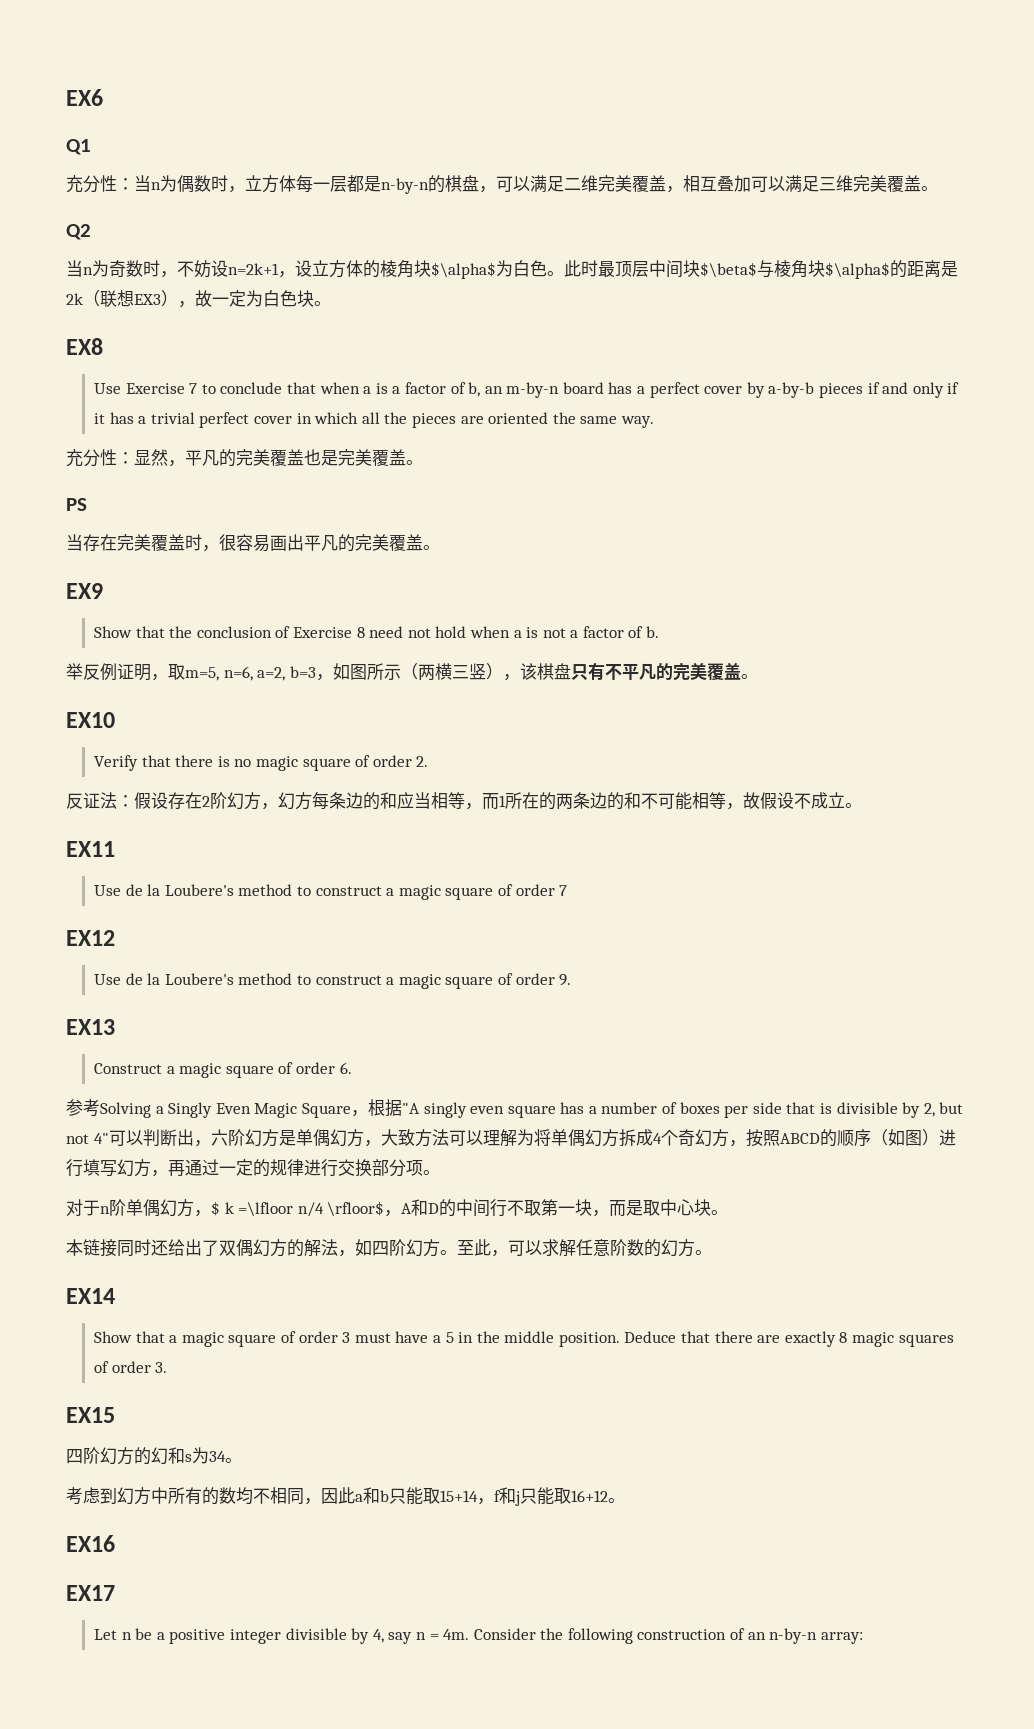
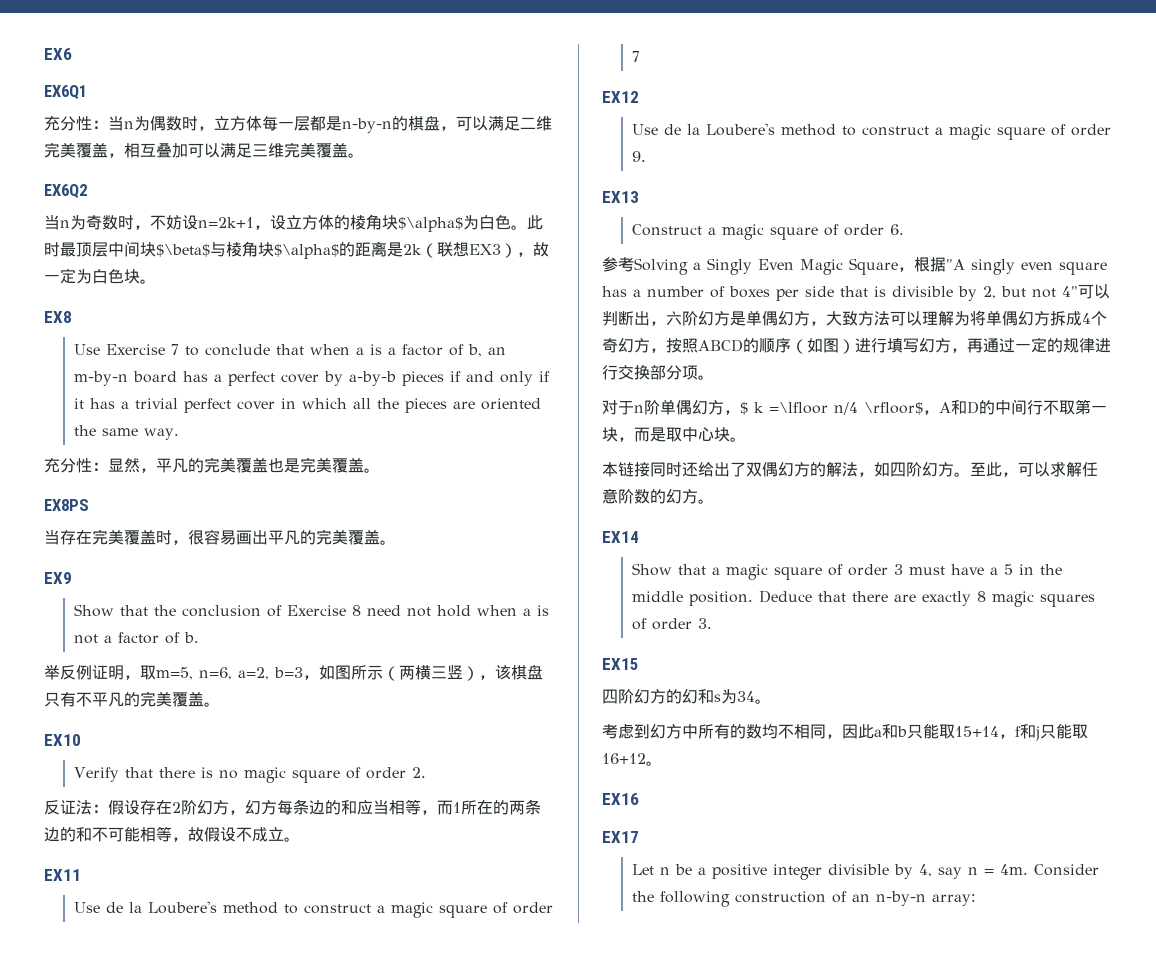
[66,139,91,155] Q1 -> [44,85,87,99] EX6Q1
[66,224,91,240] Q2 -> [44,184,87,198] EX6Q2
[66,498,87,511] PS -> [44,499,89,511] EX8PS

